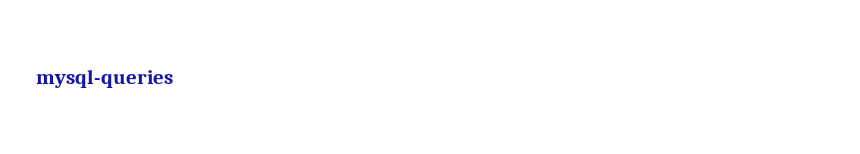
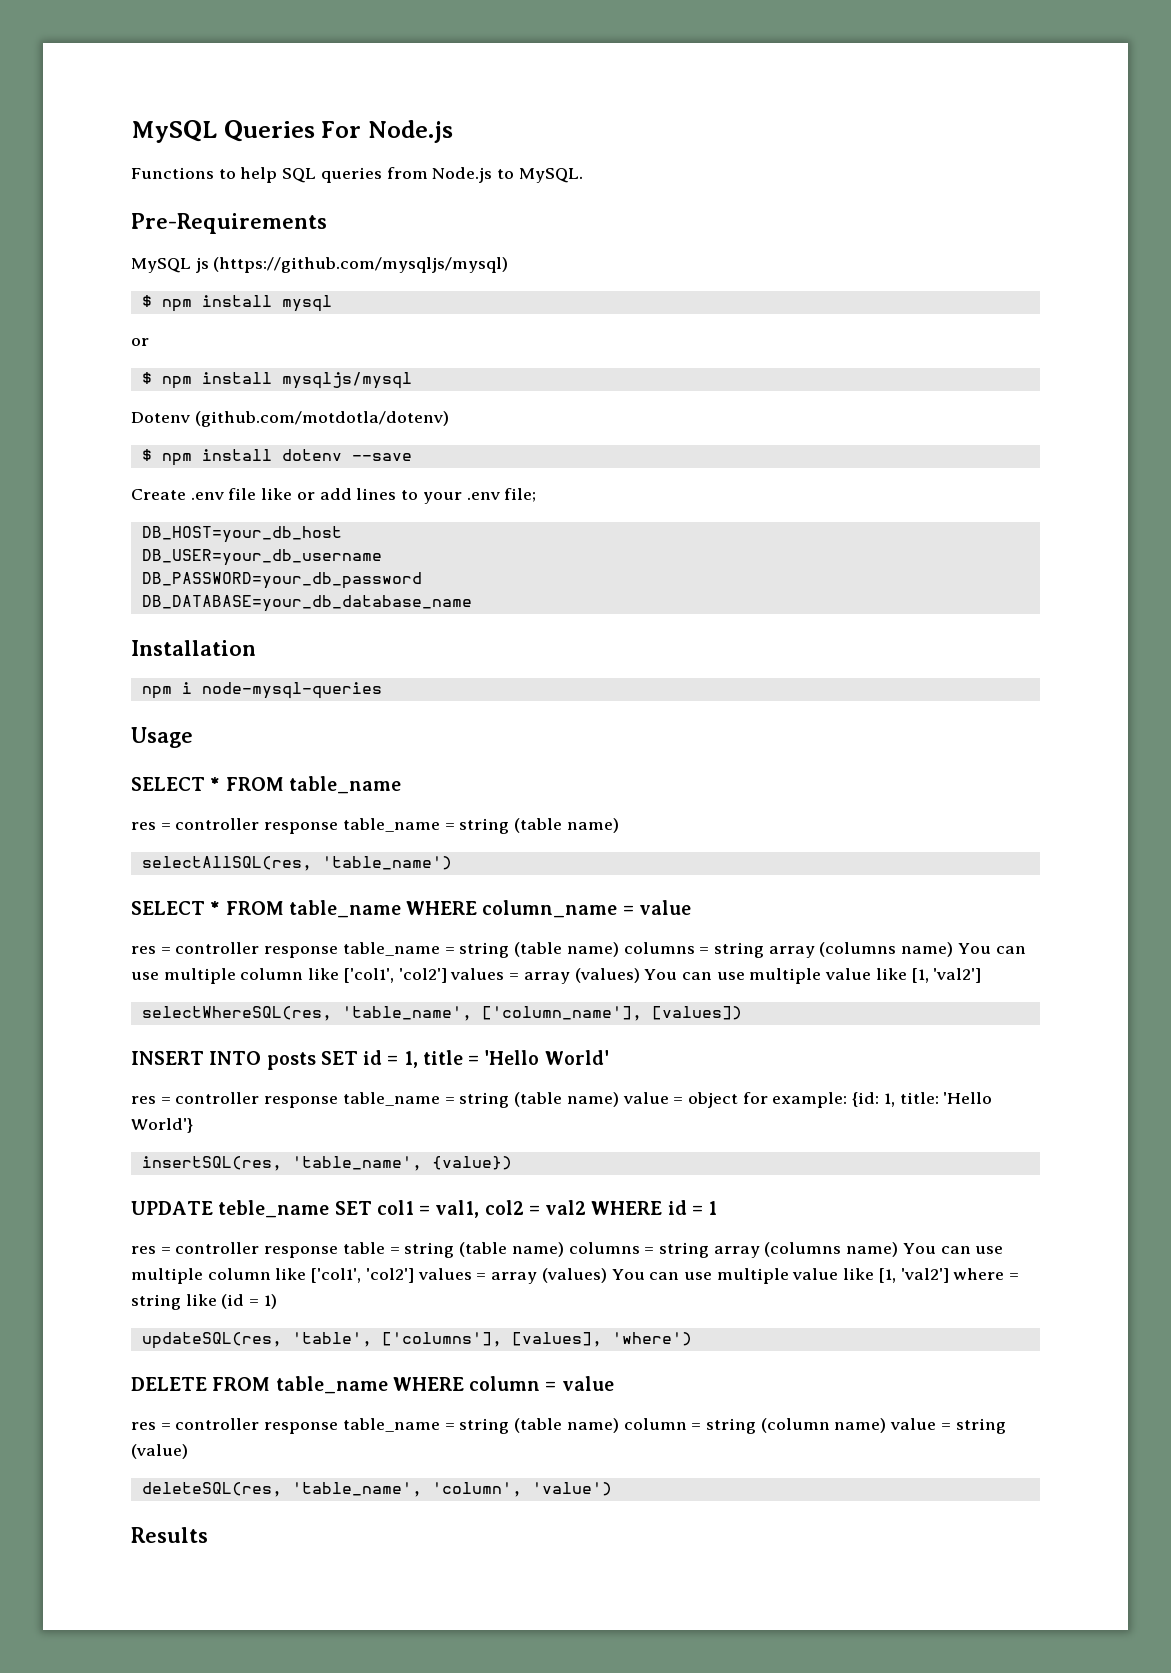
[36,69,173,88] mysql-queries -> [131,120,453,143] [131,167,583,183] [131,213,327,234] [131,257,509,273] [141,295,332,312] [131,338,149,346] [141,372,412,389] [131,411,449,427] [141,449,412,466] [131,488,537,504] [141,526,342,543] [141,549,382,566] [141,572,422,589] [141,595,472,612] [131,640,256,656] [141,682,382,699] [131,727,193,748] [131,776,401,794] [131,818,619,834] [141,856,452,871] [131,900,691,918] [131,942,1026,958] [131,968,982,984] [141,1006,742,1021] [131,1050,609,1070] [131,1092,993,1108] [131,1118,193,1133] [141,1156,512,1171] [131,1200,718,1218] [131,1242,1004,1258] [131,1268,1020,1284] [131,1294,277,1310] [141,1332,692,1349] [131,1376,614,1394] [131,1418,1006,1434] [131,1444,188,1459] [141,1482,612,1497] [131,1527,208,1543] MySQL Queries For Node.js // Functions to help SQL queries from Node.js to MySQL. // Pre-Requirements // MySQL js (https://github.com/mysqljs/mysql) // $ npm install mysql // or // $ npm install mysqljs/mysql // Dotenv (github.com/motdotla/dotenv) // $ npm install dotenv --save // Create .env file like or add lines to your .env file; // DB_HOST=your_db_host // DB_USER=your_db_username // DB_PASSWORD=your_db_password // DB_DATABASE=your_db_database_name // Installation // npm i node-mysql-queries // Usage // SELECT * FROM table_name // res = controller response table_name = string (table name) // selectAllSQL(res, 'table_name') // SELECT * FROM table_name WHERE column_name = value // res = controller response table_name = string (table name) columns = string array (columns name) You can use multiple column like ['col1', 'col2'] values = array (values) You can use multiple value like [1, 'val2'] // selectWhereSQL(res, 'table_name', ['column_name'], [values]) // INSERT INTO posts SET id = 1, title = 'Hello World' // res = controller response table_name = string (table name) value = object for example: {id: 1, title: 'Hello World'} // insertSQL(res, 'table_name', {value}) // UPDATE teble_name SET col1 = val1, col2 = val2 WHERE id = 1 // res = controller response table = string (table name) columns = string array (columns name) You can use multiple column like ['col1', 'col2'] values = array (values) You can use multiple value like [1, 'val2'] where = string like (id = 1) // updateSQL(res, 'table', ['columns'], [values], 'where') // DELETE FROM table_name WHERE column = value // res = controller response table_name = string (table name) column = string (column name) value = string (value) // deleteSQL(res, 'table_name', 'column', 'value') // Results

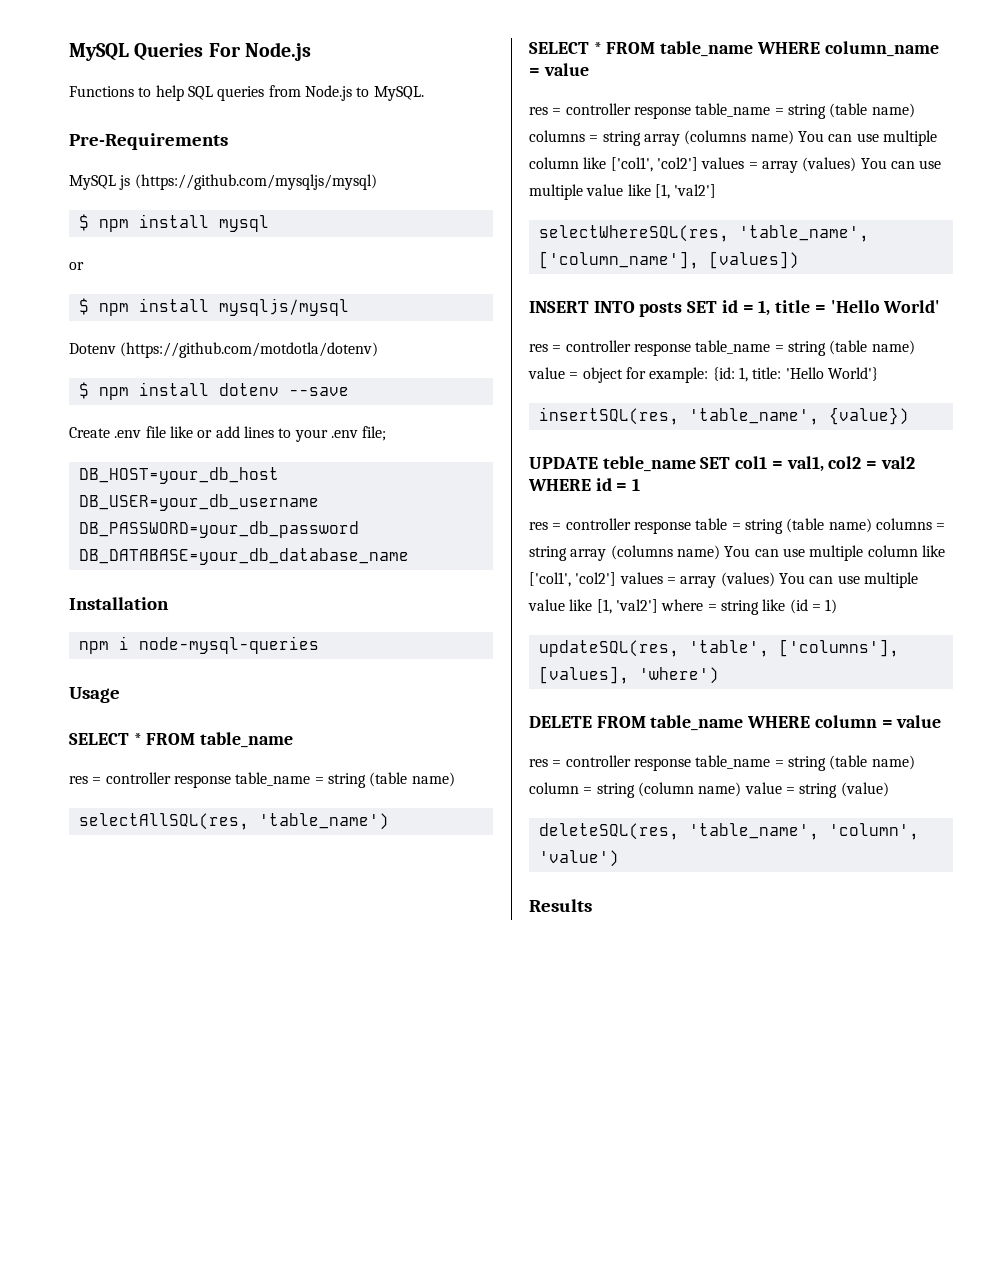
[194,411,449,427] (github.com/motdotla/dotenv) -> [120,342,379,358] (https://github.com/motdotla/dotenv)

